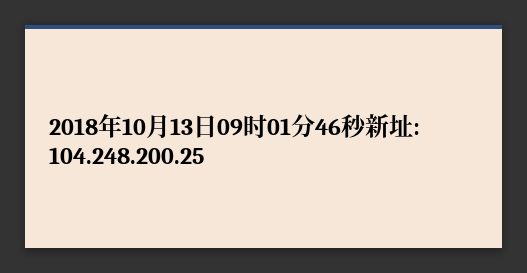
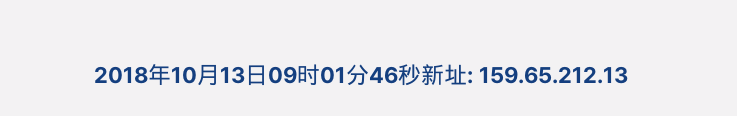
[49,147,204,164] 104.248.200.25 -> [479,66,629,84] 159.65.212.13

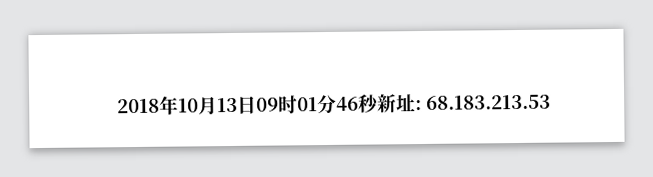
[479,66,629,84] 159.65.212.13 -> [426,94,551,110] 68.183.213.53

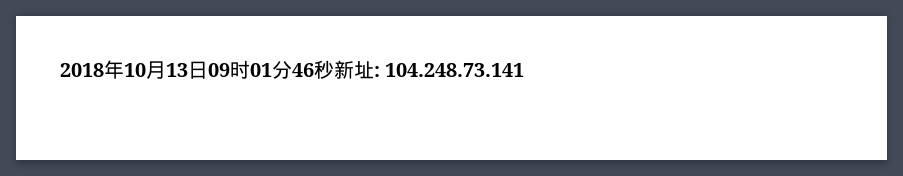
[426,94,551,110] 68.183.213.53 -> [385,63,525,77] 104.248.73.141

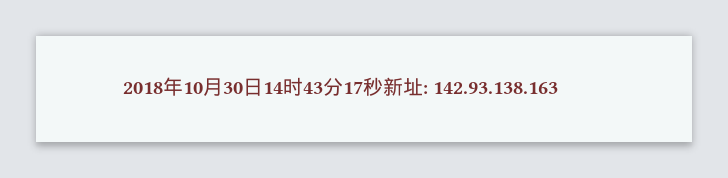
[166,60,314,79] 13日09时01分46 -> [223,77,363,96] 30日14时43分17
[385,63,525,77] 104.248.73.141 -> [433,82,559,94] 142.93.138.163

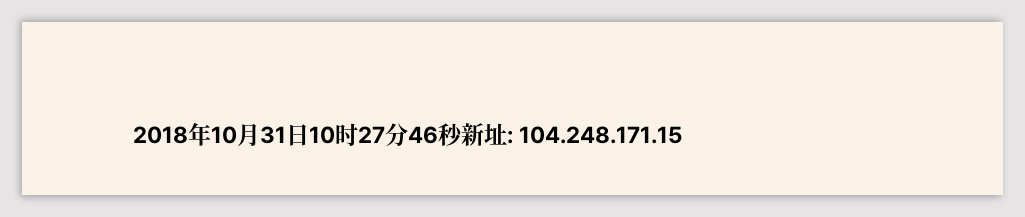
[223,77,363,96] 30日14时43分17 -> [260,123,438,147] 31日10时27分46
[433,82,559,94] 142.93.138.163 -> [519,126,683,144] 104.248.171.15

